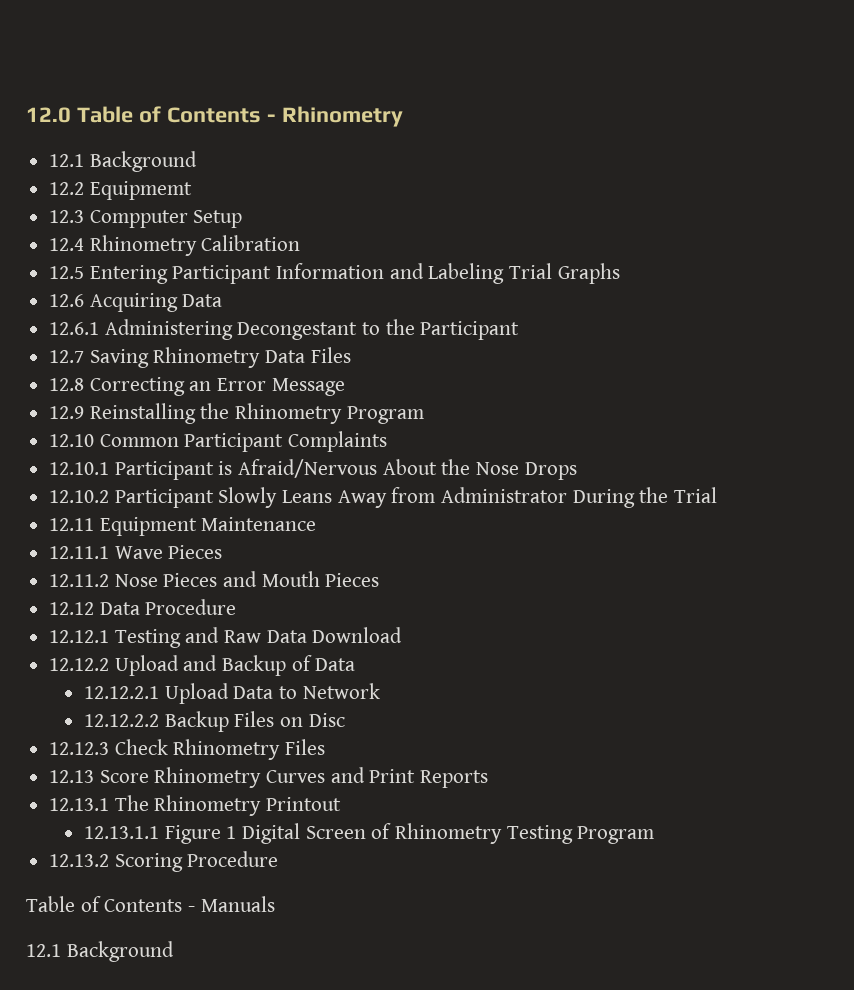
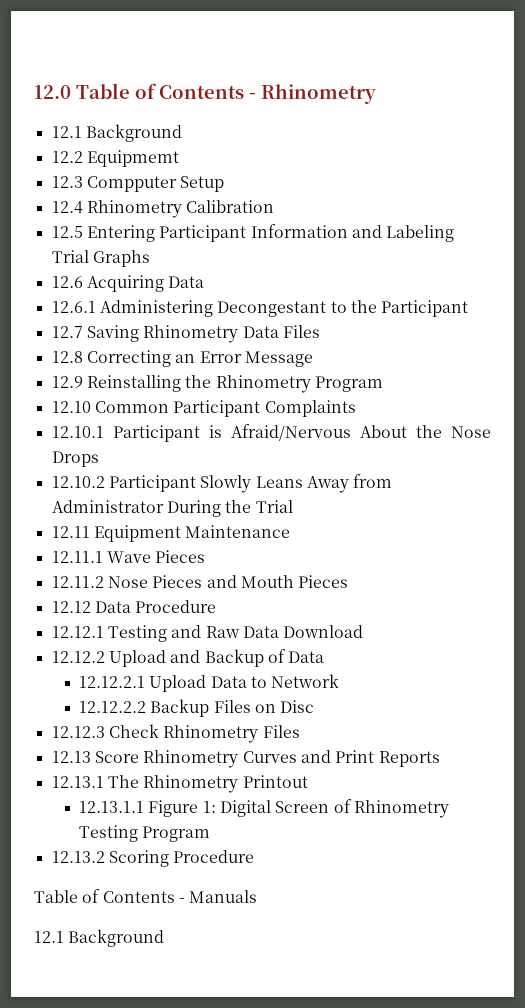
[226,826,237,839] 1 -> [202,801,216,813] 1:

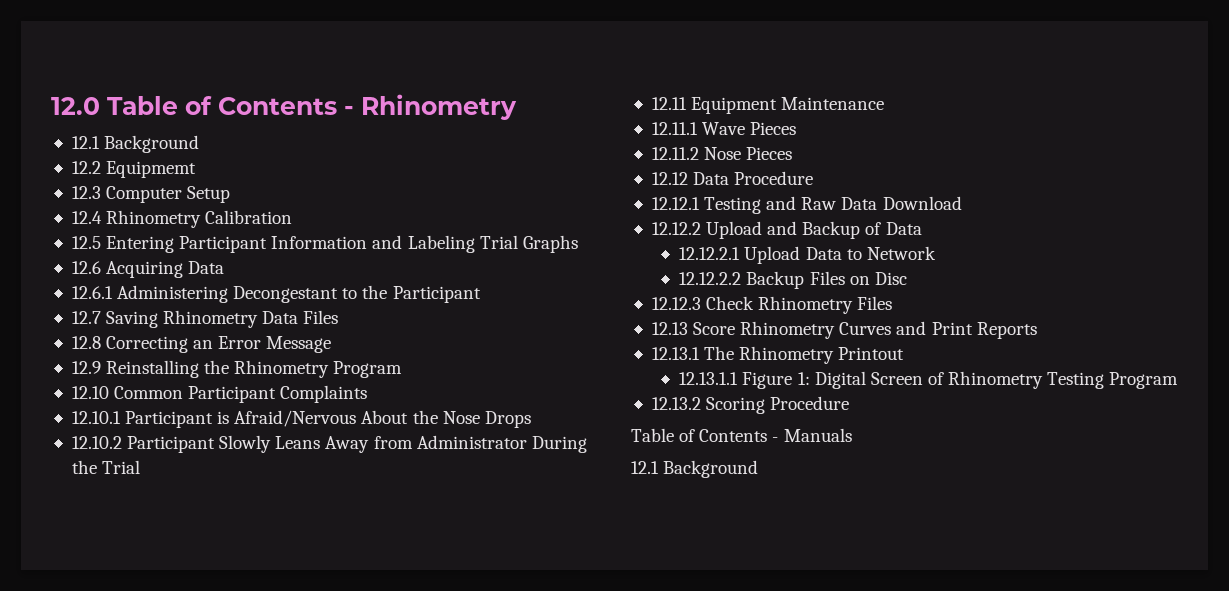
[86,176,177,192] Compputer -> [106,186,183,203] Computer
[206,575,349,588] and Mouth Pieces -> (793, 153) none

